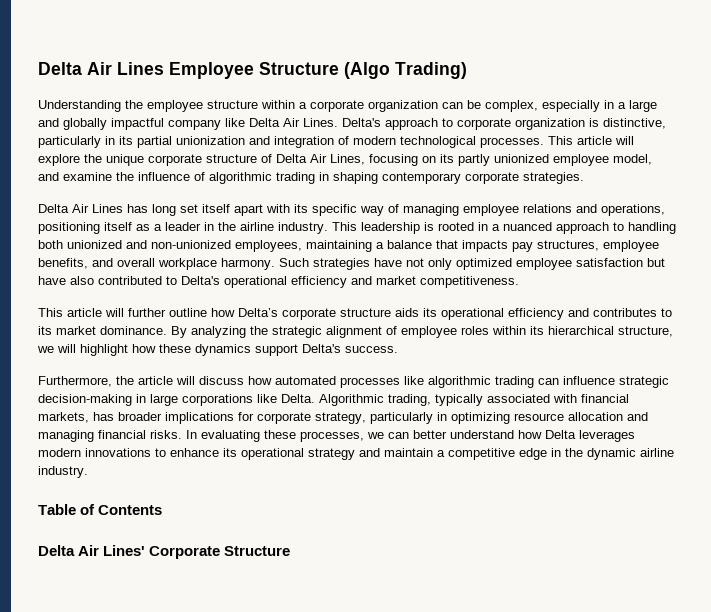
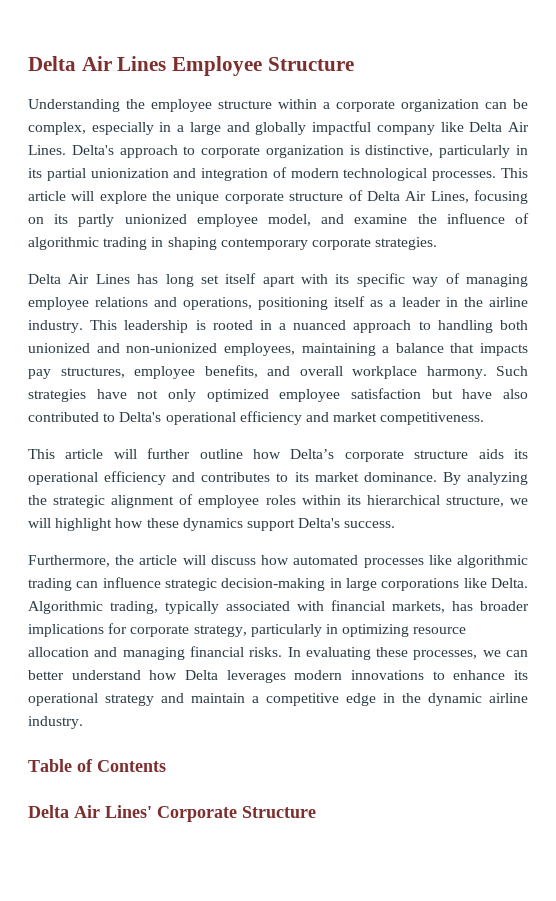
[344,62,467,79] (Algo Trading) -> (354, 64) none

